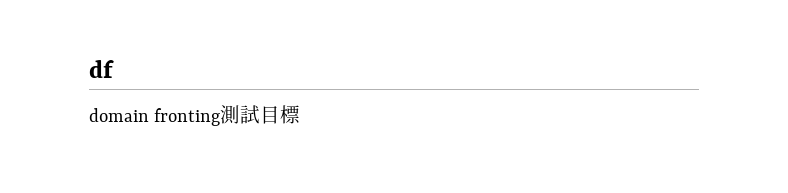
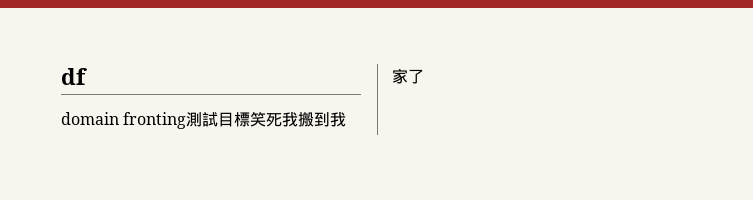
(301, 114) none -> [250,111,347,127] [392,68,424,84] 笑死我搬到我家了

